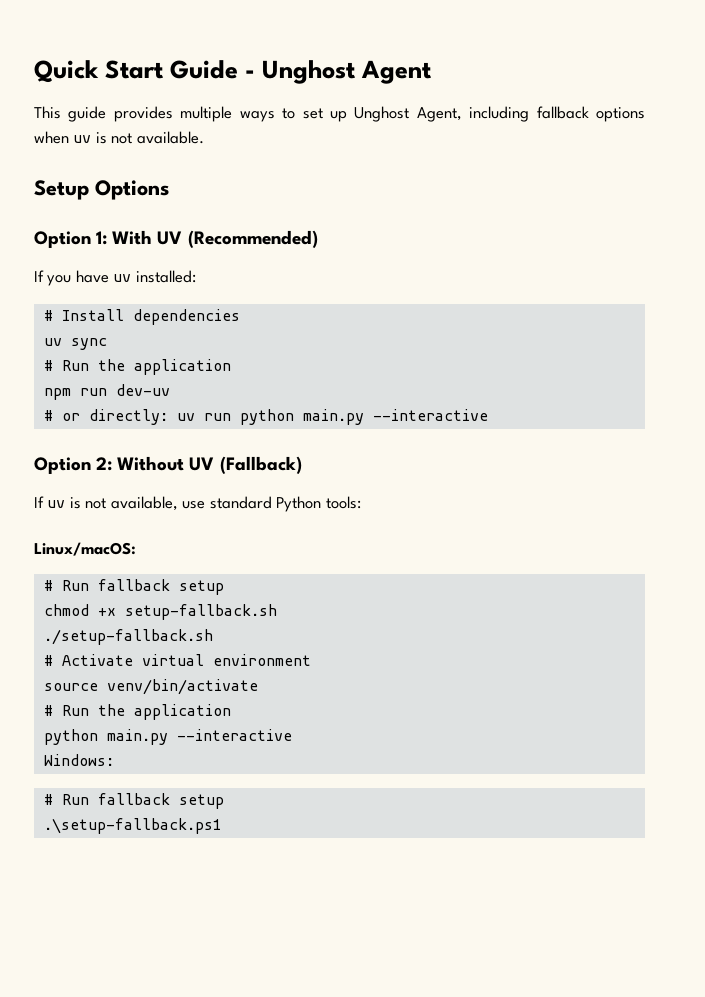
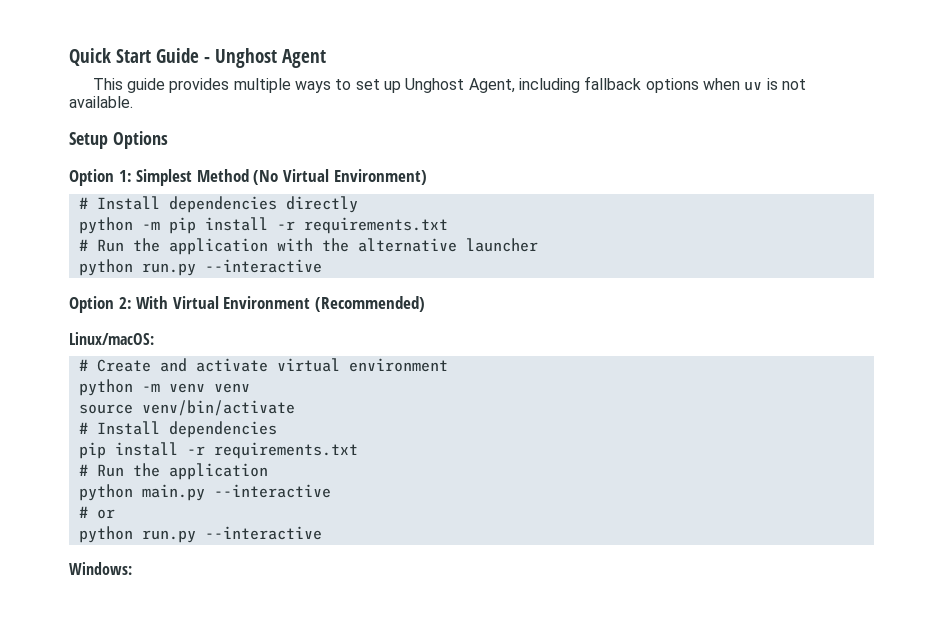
[112,230,318,248] [34,270,196,286] [43,309,240,325] [43,338,107,350] [43,359,231,375] [43,384,170,400] [43,409,488,425] [34,456,302,474] [34,496,361,512] [34,542,136,556] [43,579,224,595] [43,604,277,620] [43,629,213,645] [43,654,311,666] [43,679,258,695] With UV (Recommended) // If you have uv installed: // # Install dependencies // uv sync // # Run the application // npm run dev-uv // # or directly: uv run python main.py --interactive // Option 2: Without UV (Fallback) // If uv is not available, use standard Python tools: // Linux/macOS: // # Run fallback setup // chmod +x setup-fallback.sh // ./setup-fallback.sh // # Activate virtual environment // source venv/bin/activate -> [136,169,427,186] [78,196,358,213] [78,217,448,234] [78,238,538,255] [78,259,322,276] [69,296,425,313] [69,332,154,345] [78,358,448,372] [78,379,250,396] [78,400,295,416] [78,421,277,438] [78,442,358,459] Simplest Method (No Virtual Environment) // # Install dependencies directly // python -m pip install -r requirements.txt // # Run the application with the alternative launcher // python run.py --interactive // Option 2: With Virtual Environment (Recommended) // Linux/macOS: // # Create and activate virtual environment // python -m venv venv // source venv/bin/activate // # Install dependencies // pip install -r requirements.txt
[43,754,114,766] [43,793,224,809] [43,818,222,834] Windows: // # Run fallback setup // .\setup-fallback.ps1 -> [78,506,115,519] [78,526,322,543] [69,562,132,575] # or // python run.py --interactive // Windows:

